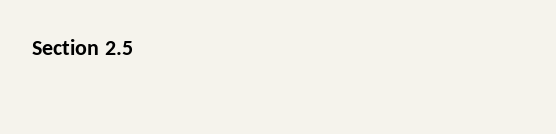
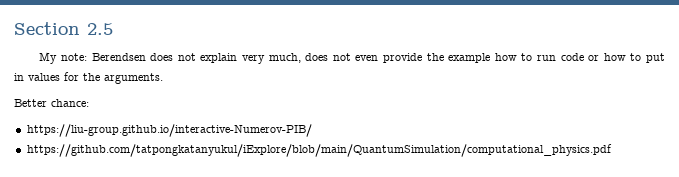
(133, 48) none -> [39,52,665,64] [14,72,163,84] [14,99,89,107] [26,124,312,137] [26,144,612,157] // My note: Berendsen does not explain very much, does not even provide the example how to run code or how to put in values for the arguments. // Better chance: // https://liu-group.github.io/interactive-Numerov-PIB/ // https://github.com/tatpongkatanyukul/iExplore/blob/main/QuantumSimulation/computational_physics.pdf

